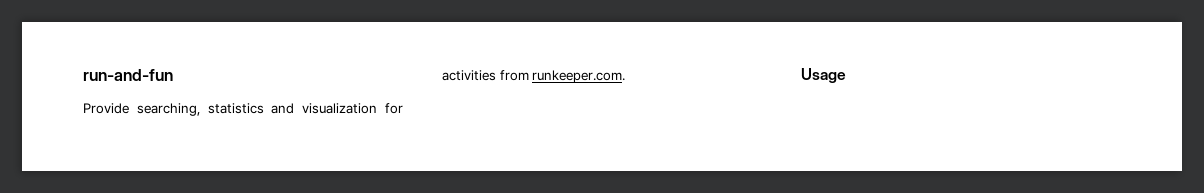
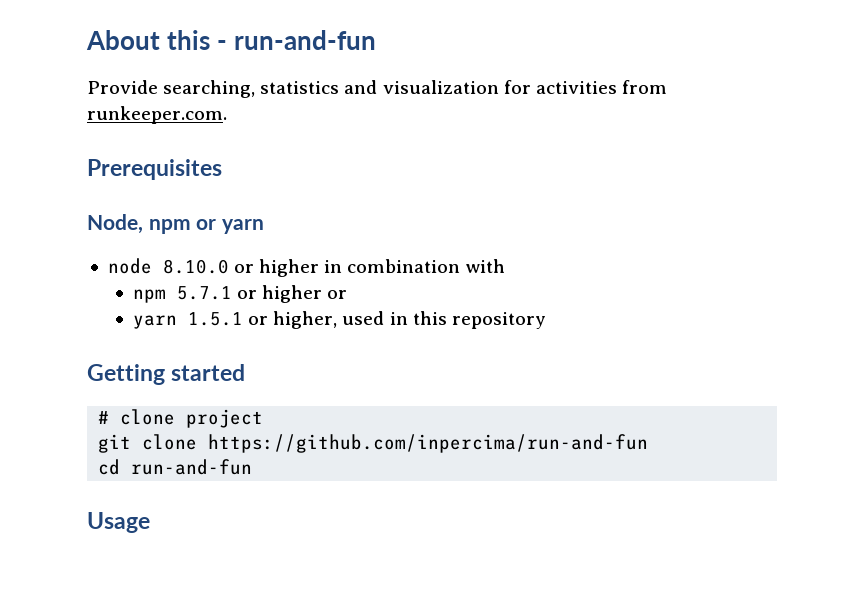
(83, 75) none -> [86,30,227,50] About this -
(626, 76) none -> [87,159,222,180] [87,214,264,234] [107,258,505,277] [133,285,348,303] [133,311,546,329] [87,364,246,385] [98,409,264,428] [98,434,649,453] [98,459,253,475] // Prerequisites // Node, npm or yarn // node 8.10.0 or higher in combination with // npm 5.7.1 or higher or // yarn 1.5.1 or higher, used in this repository // Getting started // # clone project // git clone https://github.com/inpercima/run-and-fun // cd run-and-fun

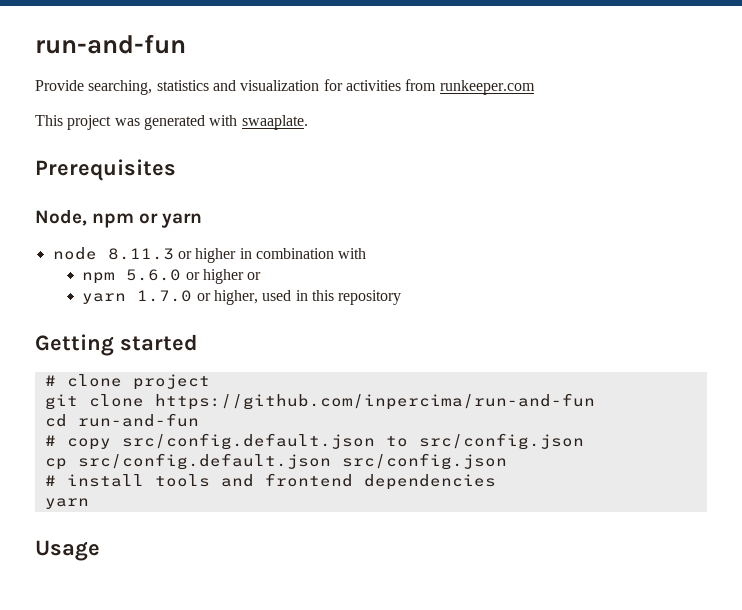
[86,30,227,50] About this - -> (35, 44) none
[87,106,227,124] runkeeper.com. -> [439,80,535,95] [35,115,308,130] runkeeper.com // This project was generated with swaaplate.
[162,259,229,274] 8.10.0 -> [107,248,174,260] 8.11.3
[177,286,233,300] 5.7.1 -> [126,269,182,281] 5.6.0
[188,312,244,326] 1.5.1 -> [137,290,193,302] 1.7.0
(253, 467) none -> [44,433,584,450] [44,453,507,470] [44,473,496,490] [44,498,89,509] // # copy src/config.default.json to src/config.json // cp src/config.default.json src/config.json // # install tools and frontend dependencies // yarn

